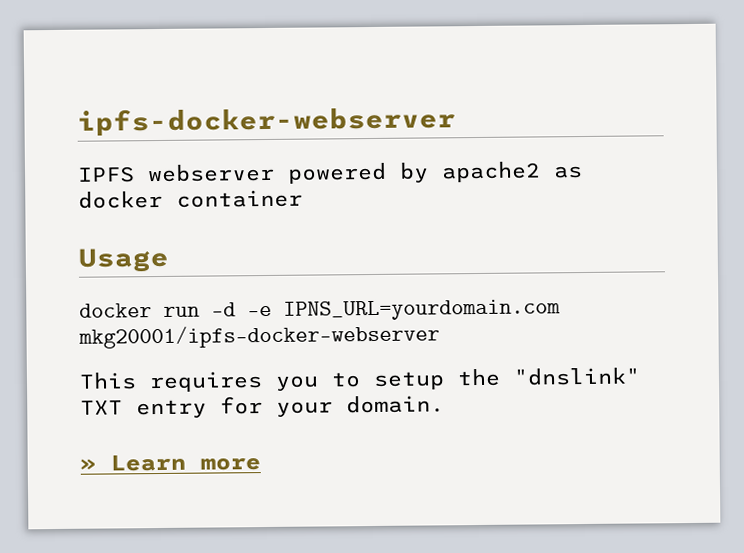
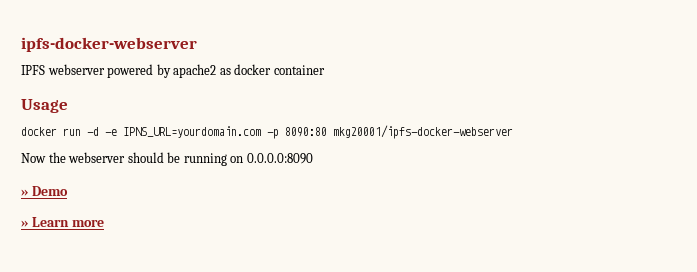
(561, 310) none -> [267,127,327,139] -p 8090:80
[79,367,641,393] [80,395,445,419] This requires you to setup the "dnslink" TXT entry for your domain. -> [21,152,313,166] [21,186,68,196] Now the webserver should be running on 0.0.0.0:8090 // » Demo

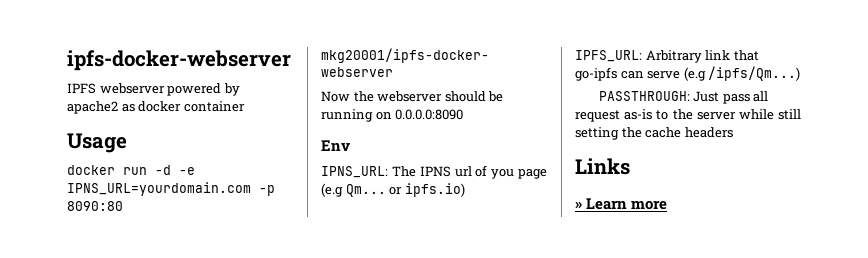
[21,186,68,196] » Demo -> [321,140,351,151] [321,165,547,179] [321,183,465,197] [575,50,759,63] [575,66,801,81] [598,91,769,104] [575,109,801,122] [575,127,733,140] [575,158,630,175] Env // IPNS_URL: The IPNS url of you page (e.g Qm... or ipfs.io) // IPFS_URL: Arbitrary link that go-ipfs can serve (e.g /ipfs/Qm...) // PASSTHROUGH: Just pass all request as-is to the server while still setting the cache headers // Links

